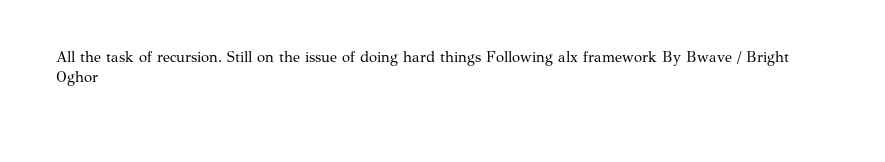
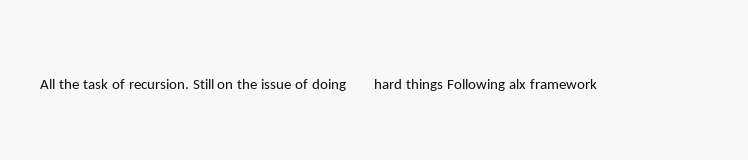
[662,51,789,66] [56,71,98,86] By Bwave / Bright Oghor -> (597, 84) none

